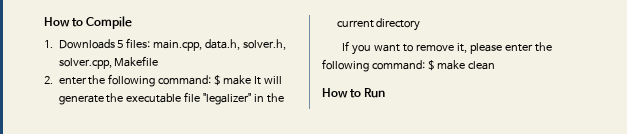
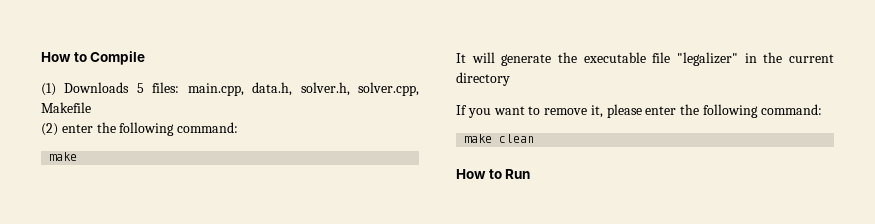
[44,40,53,48] 1. -> [41,83,56,96] (1)
[44,74,252,87] 2. enter the following command: $ make -> [41,122,239,136] [49,152,78,161] (2) enter the following command: // make //
[427,60,434,71] $ -> (822, 109) //

